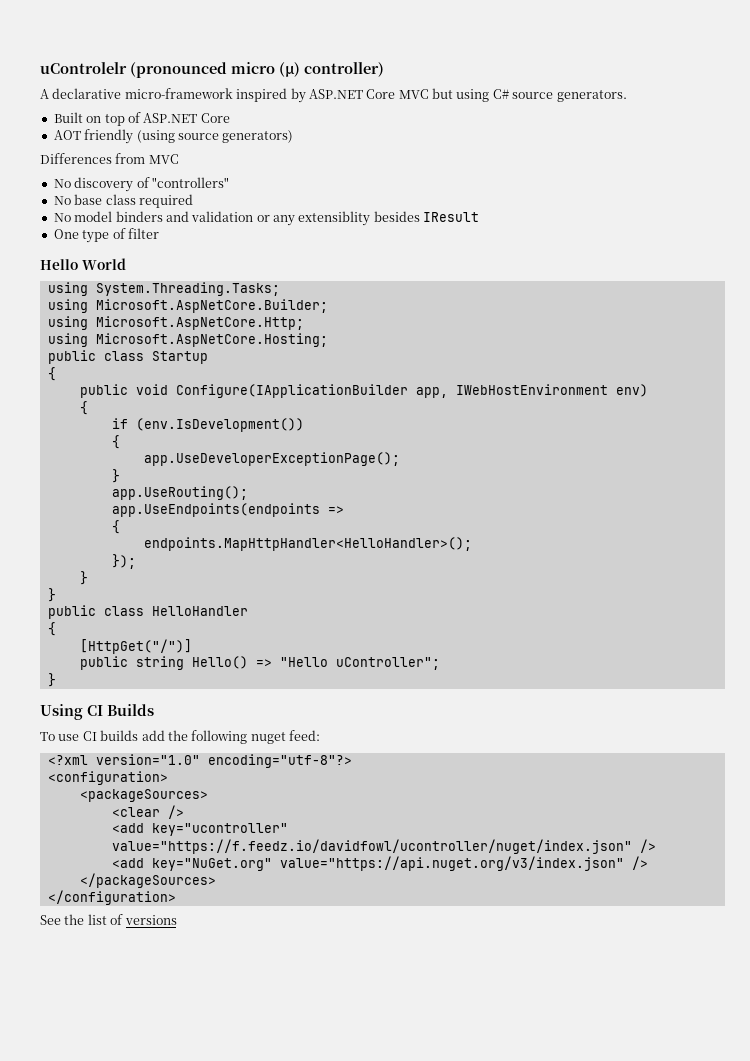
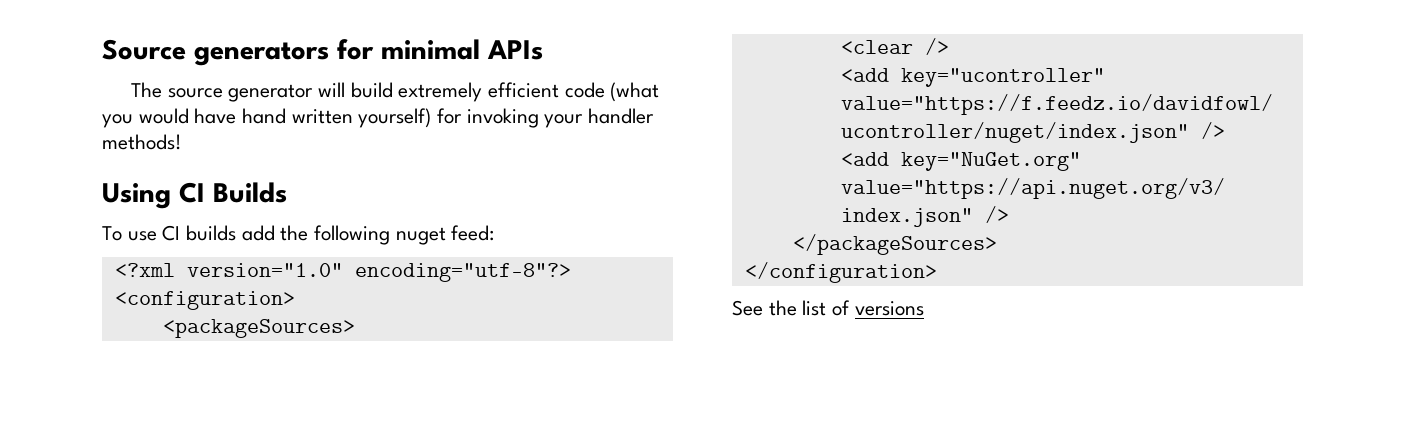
[40,62,384,78] [40,88,627,103] [53,112,230,126] [53,129,294,144] [40,153,179,164] [53,177,229,192] [53,194,193,208] [53,211,480,226] [53,228,159,243] [40,258,126,270] [47,282,280,296] [47,299,328,313] [47,316,304,330] [47,333,328,347] [47,350,208,364] [47,367,56,381] [79,384,648,398] [79,401,88,415] [111,418,304,432] [111,435,120,449] [143,452,400,466] [111,469,120,483] [111,486,248,500] [111,503,344,517] [111,520,120,534] [143,537,472,551] [111,554,136,569] [79,571,88,585] [47,588,56,602] [47,605,248,619] [47,622,56,636] [79,639,192,654] [79,656,440,670] [47,673,56,687] uControlelr (pronounced micro (μ) controller) // A declarative micro-framework inspired by ASP.NET Core MVC but using C# source generators. // Built on top of ASP.NET Core // AOT friendly (using source generators) // Differences from MVC // No discovery of "controllers" // No base class required // No model binders and validation or any extensiblity besides IResult // One type of filter // Hello World // using System.Threading.Tasks; // using Microsoft.AspNetCore.Builder; // using Microsoft.AspNetCore.Http; // using Microsoft.AspNetCore.Hosting; // public class Startup // { // public void Configure(IApplicationBuilder app, IWebHostEnvironment env) // { // if (env.IsDevelopment()) // { // app.UseDeveloperExceptionPage(); // } // app.UseRouting(); // app.UseEndpoints(endpoints => // { // endpoints.MapHttpHandler<HelloHandler>(); // }); // } // } // public class HelloHandler // { // [HttpGet("/")] // public string Hello() => "Hello uController"; // } -> [102,39,543,66] [130,82,660,102] [102,108,655,128] [102,134,182,150] Source generators for minimal APIs // The source generator will build extremely efficient code (what you would have hand written yourself) for invoking your handler methods!

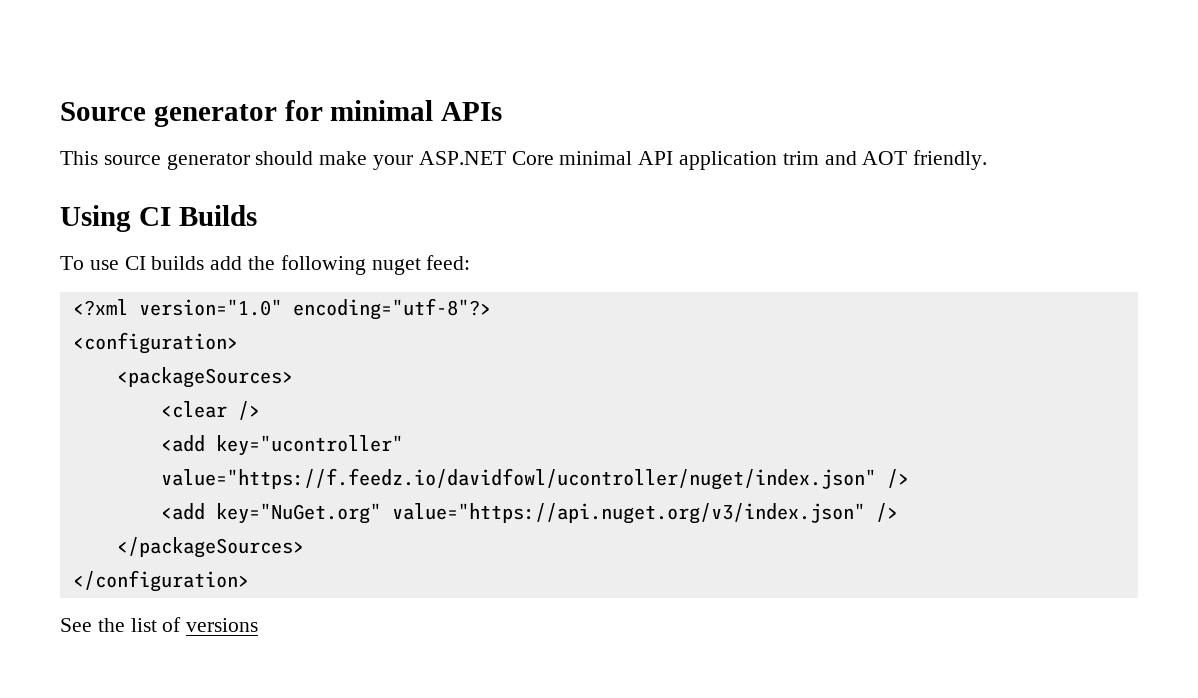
[194,42,329,66] generators -> [153,104,277,127] generator
[130,82,162,98] The -> [60,151,98,165] This
[317,82,660,102] [102,108,655,128] [102,134,182,150] will build extremely efficient code (what you would have hand written yourself) for invoking your handler methods! -> [255,150,988,170] should make your ASP.NET Core minimal API application trim and AOT friendly.

